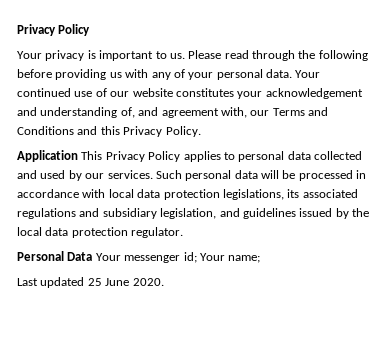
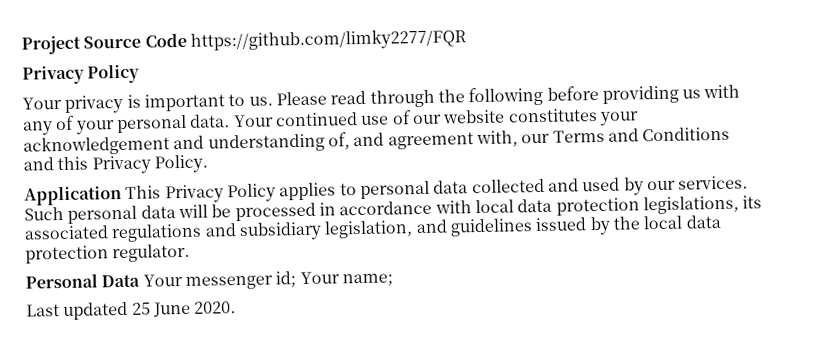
(17, 30) none -> [21,28,467,55] Project Source Code https://github.com/limky2277/FQR //

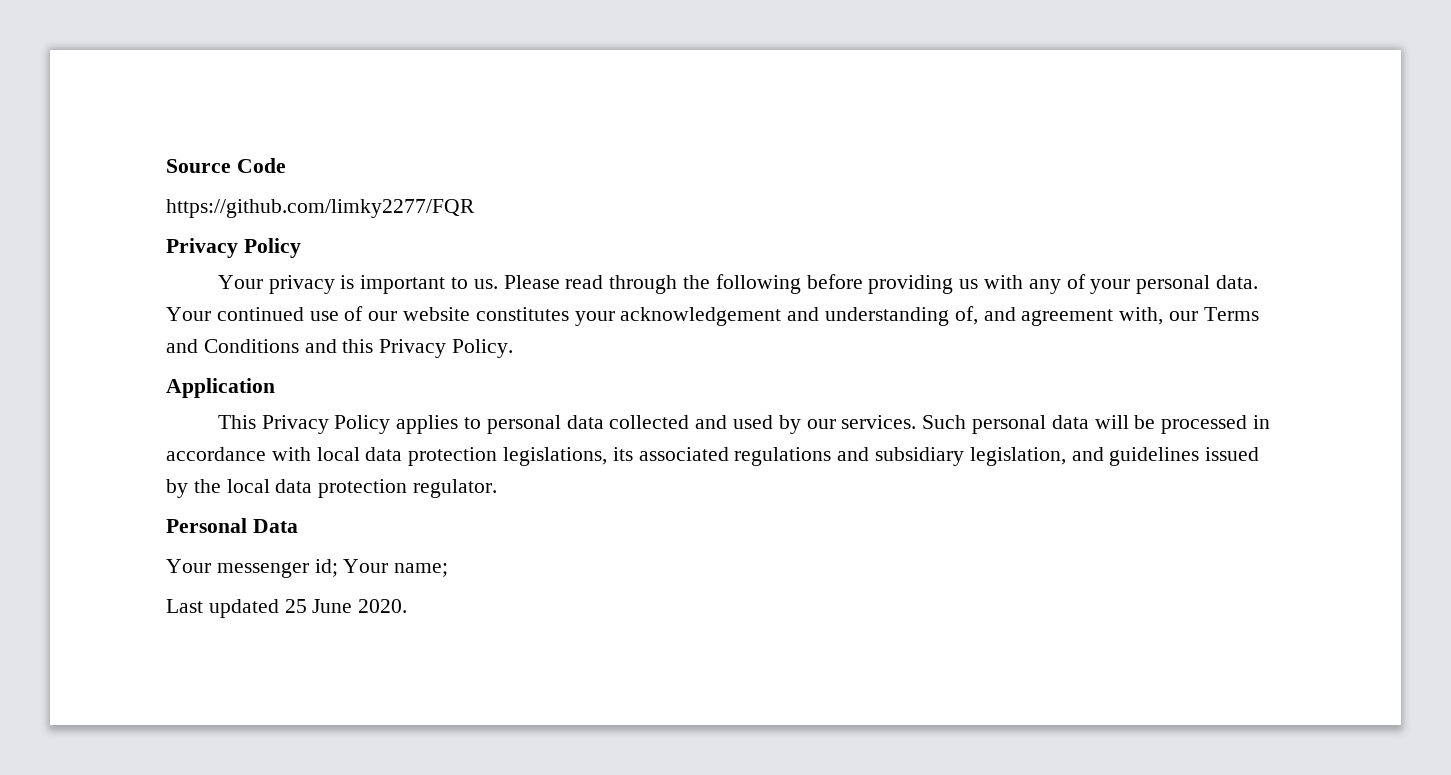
[21,35,81,55] Project -> (166, 166) none
(187, 40) none -> (286, 165) //
(122, 195) none -> (275, 388) //
(141, 281) none -> (298, 526) //

